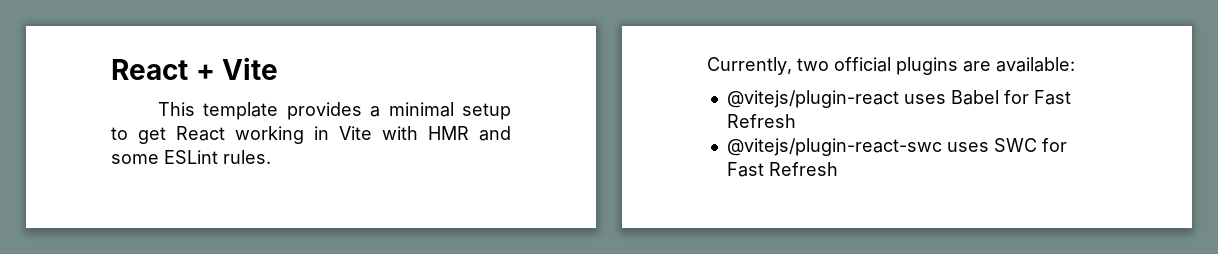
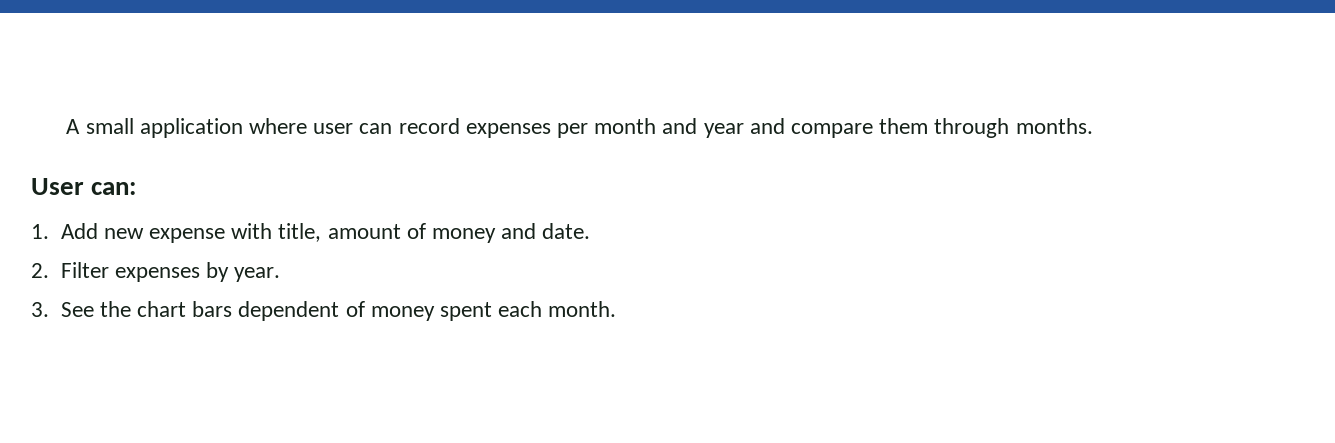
[111,57,279,80] [157,102,511,120] [111,126,511,144] [111,150,271,164] [707,57,1075,75] [726,90,1071,108] [726,114,796,128] [726,138,1067,156] [726,162,838,177] React + Vite // This template provides a minimal setup to get React working in Vite with HMR and some ESLint rules. // Currently, two official plugins are available: // @vitejs/plugin-react uses Babel for Fast Refresh // @vitejs/plugin-react-swc uses SWC for Fast Refresh -> [66,118,1093,138] [31,178,137,195] [31,223,591,243] [31,262,281,282] [31,301,617,321] A small application where user can record expenses per month and year and compare them through months. // User can: // 1. Add new expense with title, amount of money and date. // 2. Filter expenses by year. // 3. See the chart bars dependent of money spent each month.

